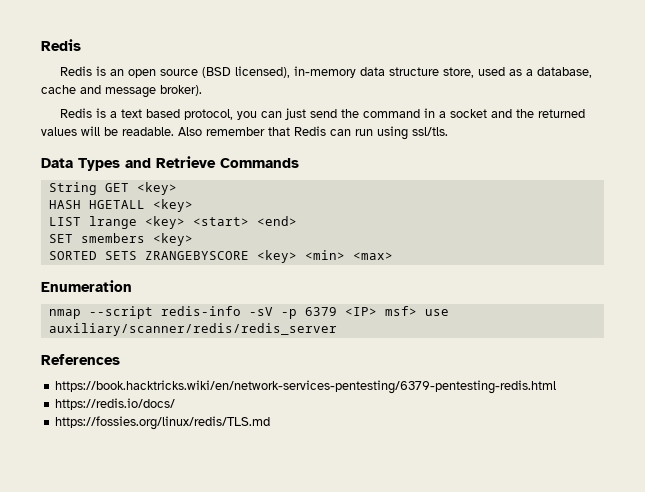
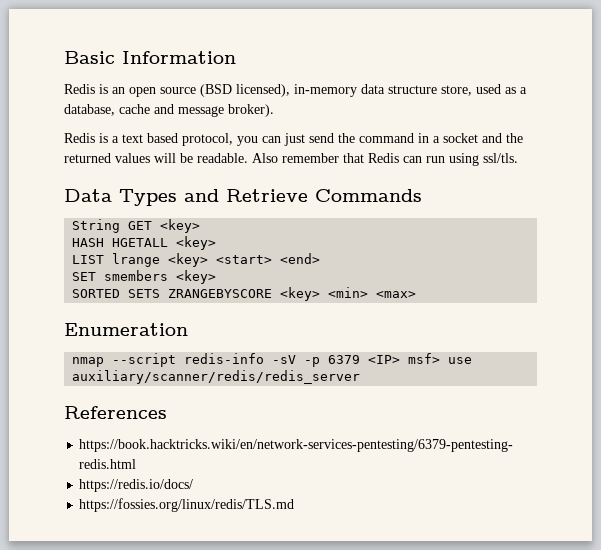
[41,39,81,51] Redis -> [64,51,236,64] Basic Information

